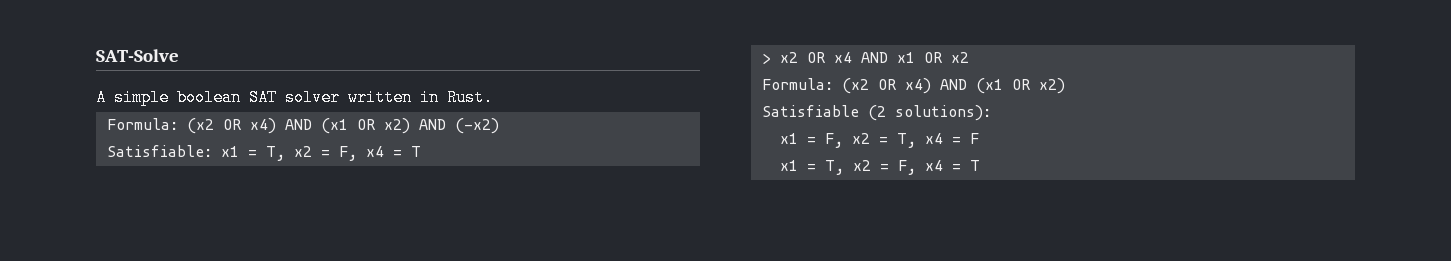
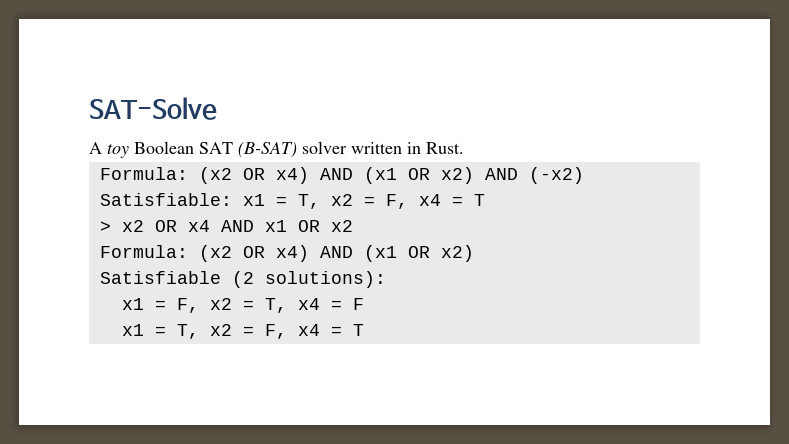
[114,89,277,106] simple boolean SAT -> [107,141,297,158] toy Boolean SAT (B-SAT)

